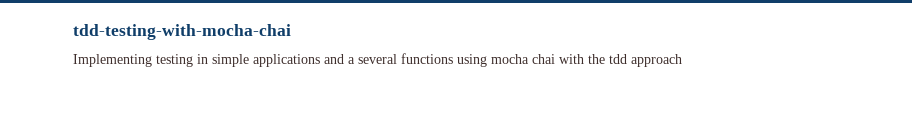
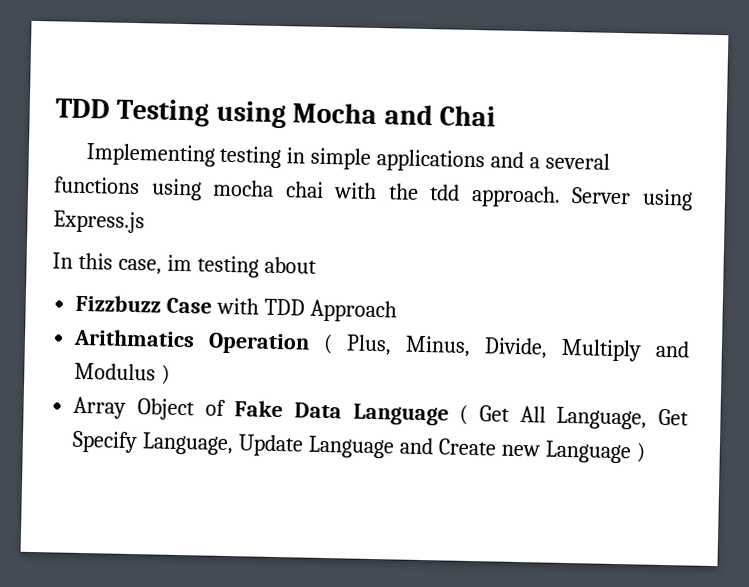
[73,24,291,40] tdd-testing-with-mocha-chai -> [55,98,497,129] TDD Testing using Mocha and Chai
[631,54,682,67] approach -> [470,184,693,211] [53,210,145,234] [52,252,317,278] [75,294,397,323] [73,328,690,362] [74,362,171,385] [73,396,689,430] [72,430,645,464] approach. Server using Express.js // In this case, im testing about // Fizzbuzz Case with TDD Approach // Arithmatics Operation ( Plus, Minus, Divide, Multiply and Modulus ) // Array Object of Fake Data Language ( Get All Language, Get Specify Language, Update Language and Create new Language )

